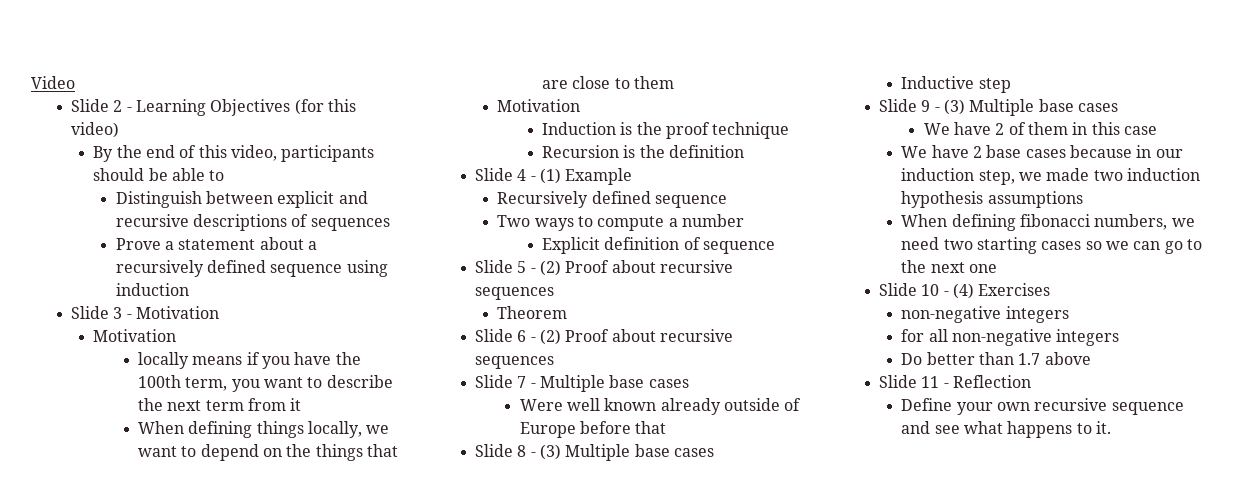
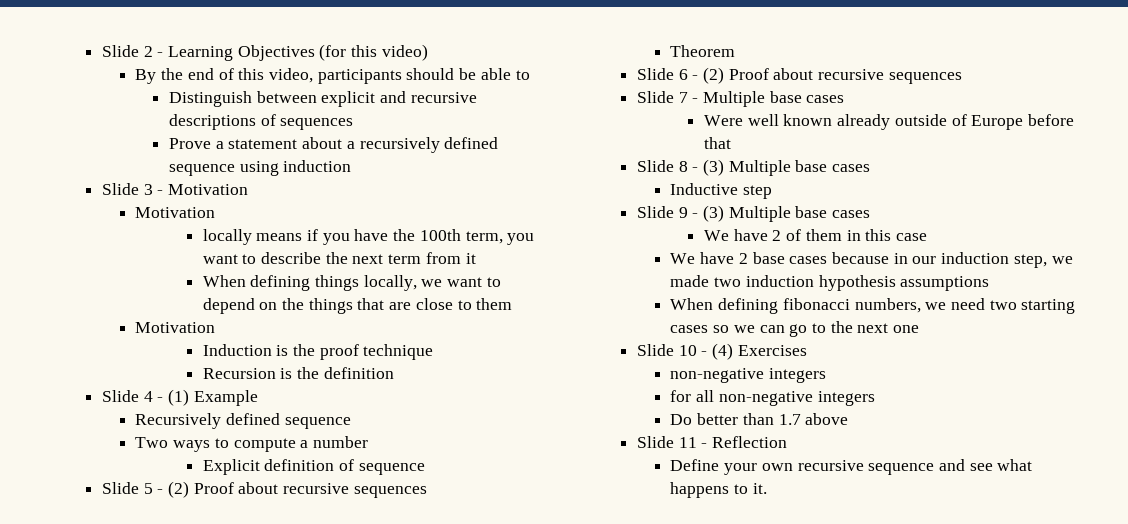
[31,76,75,89] Video // -> (101, 51) none

